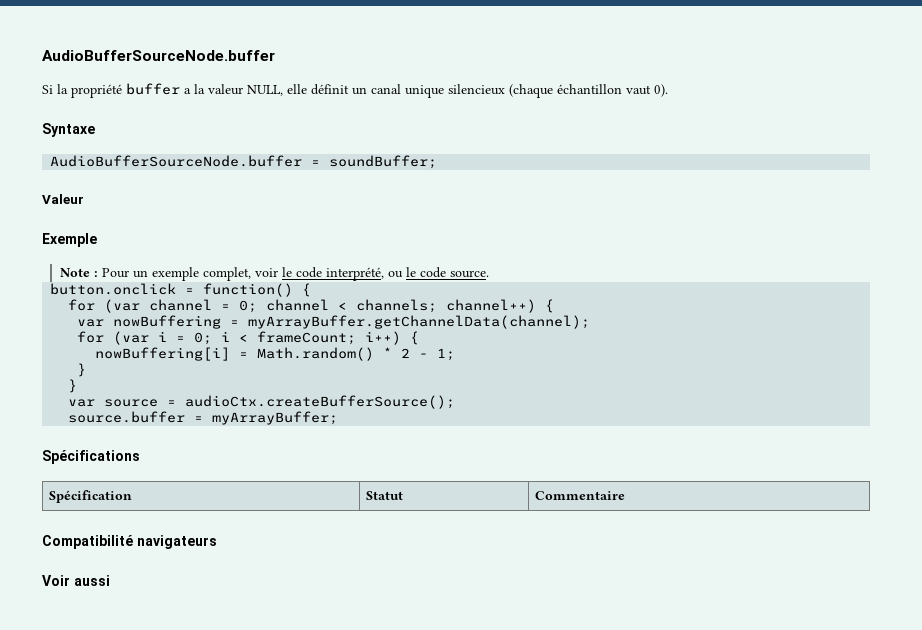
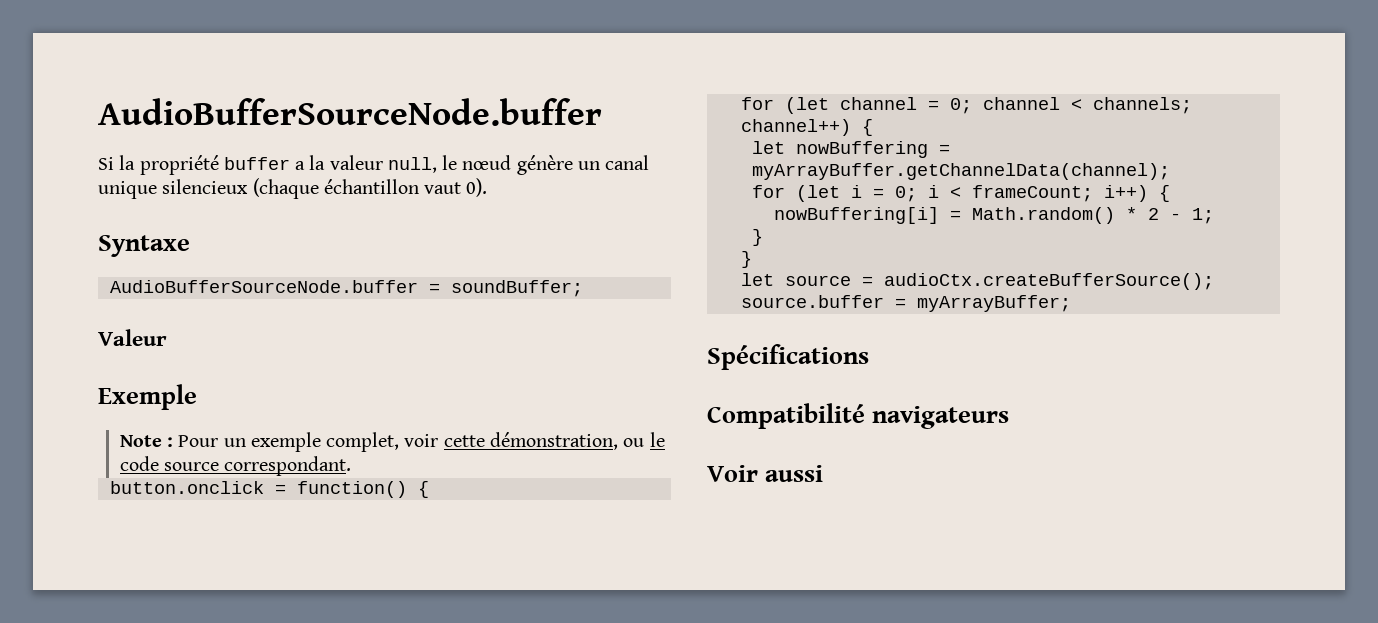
[247,84,349,96] NULL, elle définit -> [387,155,573,175] null, le nœud génère
[281,267,384,281] le code interprété, -> [443,432,619,450] cette démonstration,
[449,270,489,278] source. -> [164,456,352,476] source correspondant.
[104,299,141,313] (var -> [784,97,829,114] (let
[77,319,105,327] var -> [751,141,785,154] let
[113,331,150,345] (var -> [795,185,840,202] (let
[68,399,96,407] var -> [740,273,774,286] let
[49,490,133,503] [366,491,404,500] [535,491,626,500] // Spécification | Statut | Commentaire -> (869, 357) none

